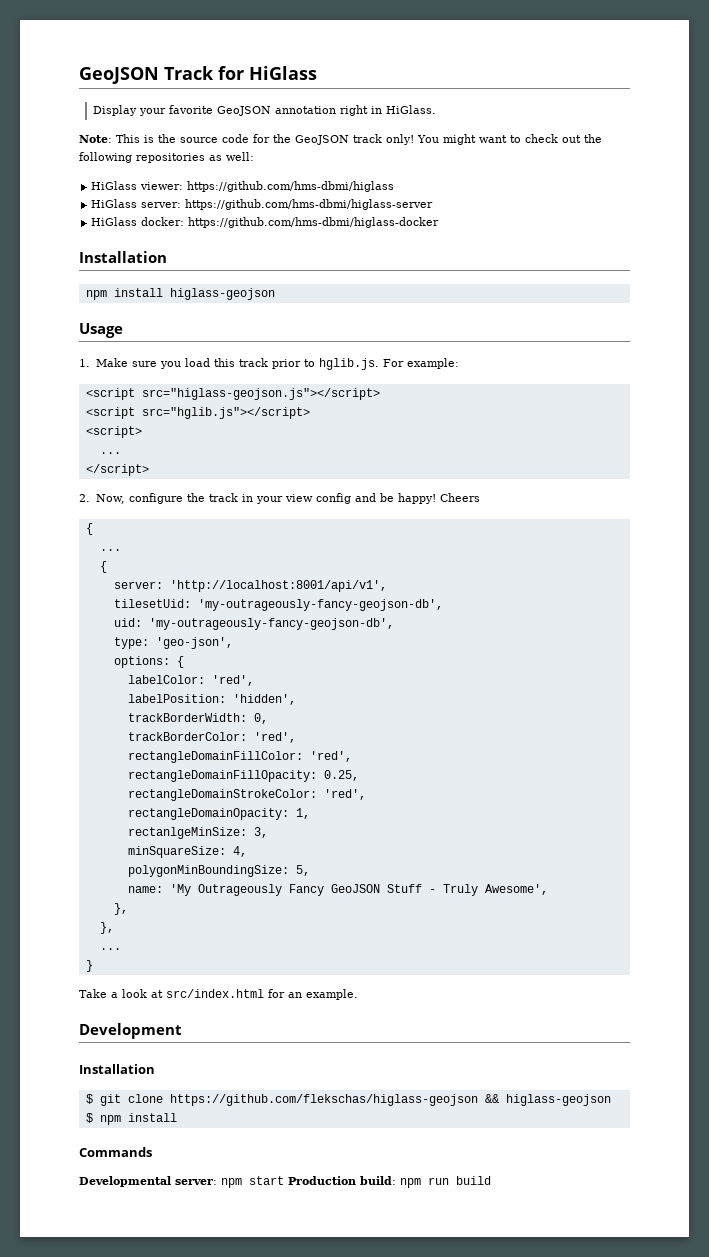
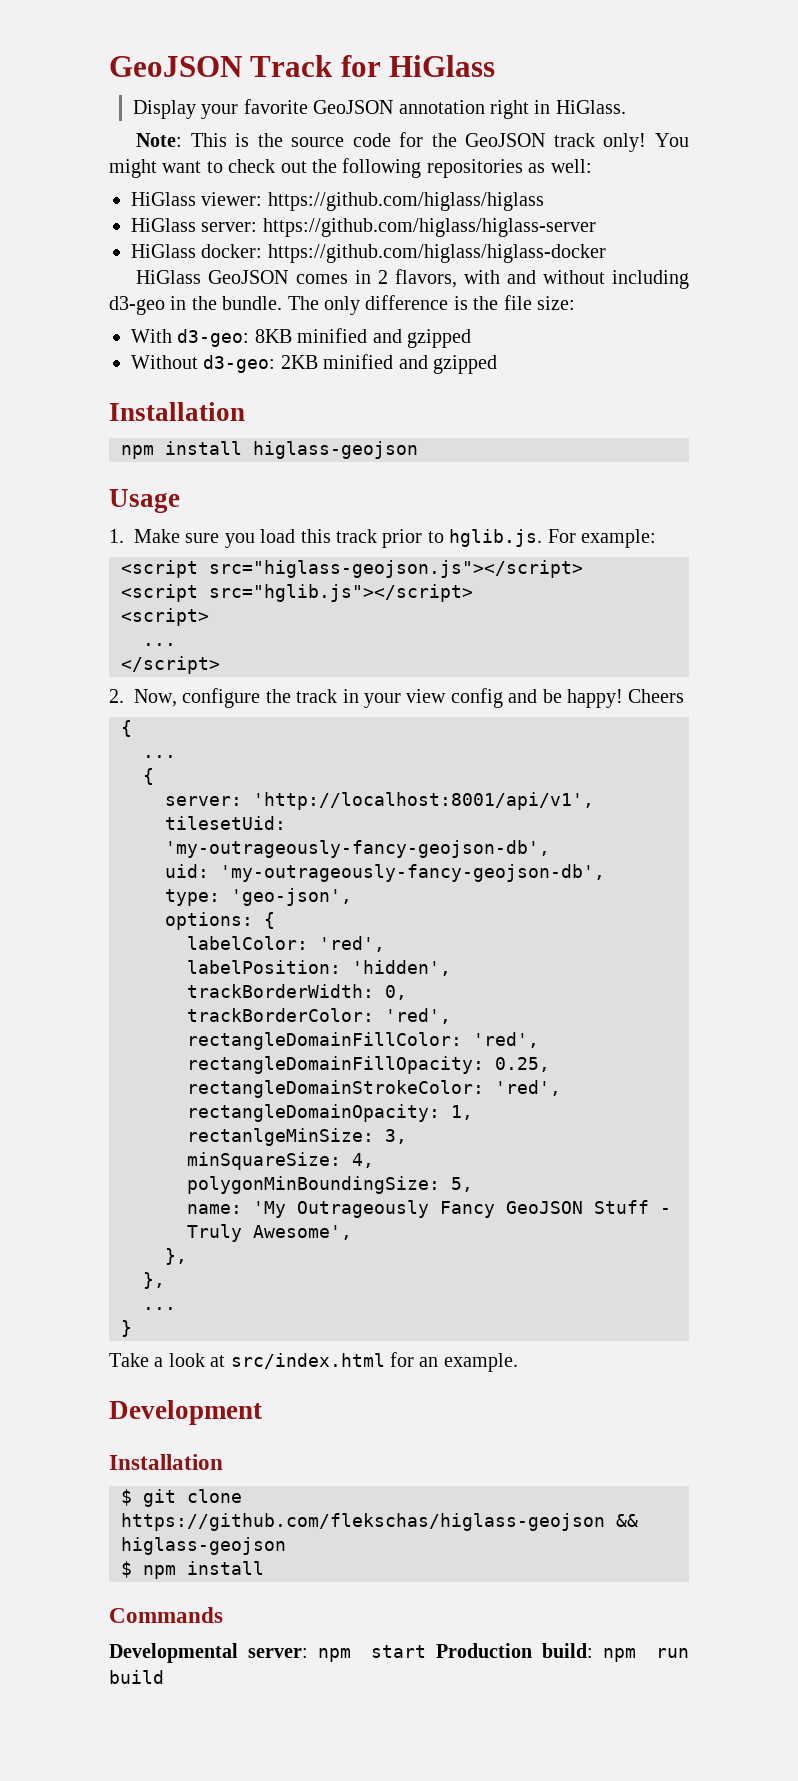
[187,181,395,192] https://github.com/hms-dbmi/higlass -> [267,192,544,211] https://github.com/higlass/higlass
[185,199,434,210] https://github.com/hms-dbmi/higlass-server -> [262,218,596,237] https://github.com/higlass/higlass-server
[188,217,440,228] https://github.com/hms-dbmi/higlass-docker -> [267,244,606,263] [136,269,689,289] [109,295,575,315] [131,328,471,348] [131,354,497,374] https://github.com/higlass/higlass-docker // HiGlass GeoJSON comes in 2 flavors, with and without including d3-geo in the bundle. The only difference is the file size: // With d3-geo: 8KB minified and gzipped // Without d3-geo: 2KB minified and gzipped

